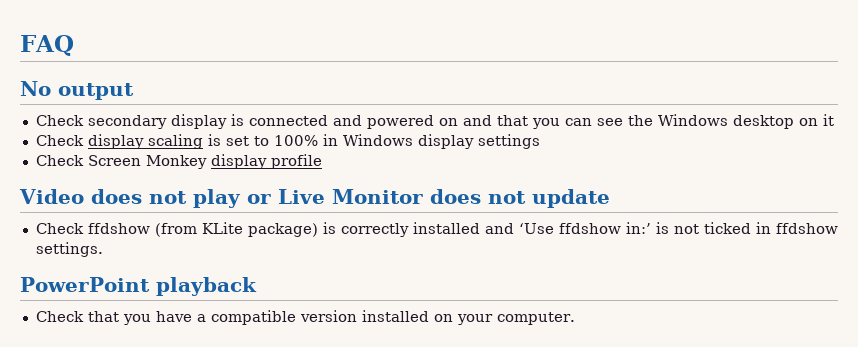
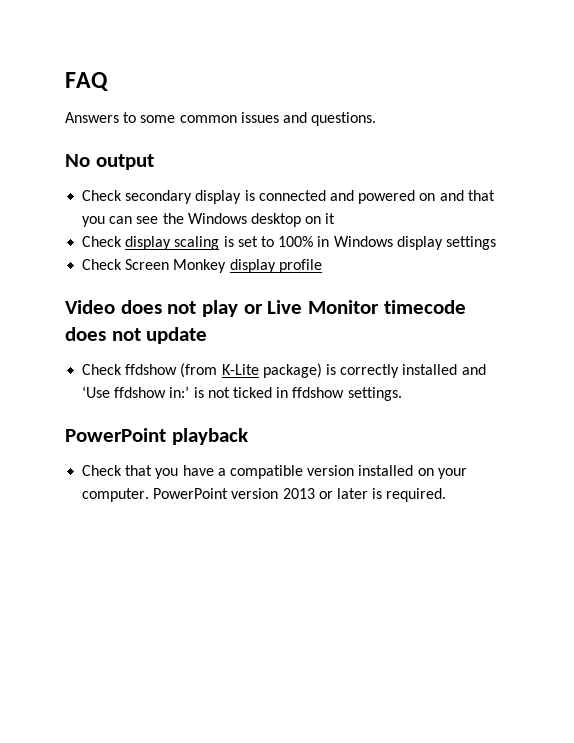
(74, 45) none -> [65,112,377,126] // Answers to some common issues and questions.
(423, 196) none -> [383,300,466,314] timecode
[201,222,243,234] KLite -> [221,364,259,375] K-Lite
(575, 318) none -> [153,488,447,502] PowerPoint version 2013 or later is required.

